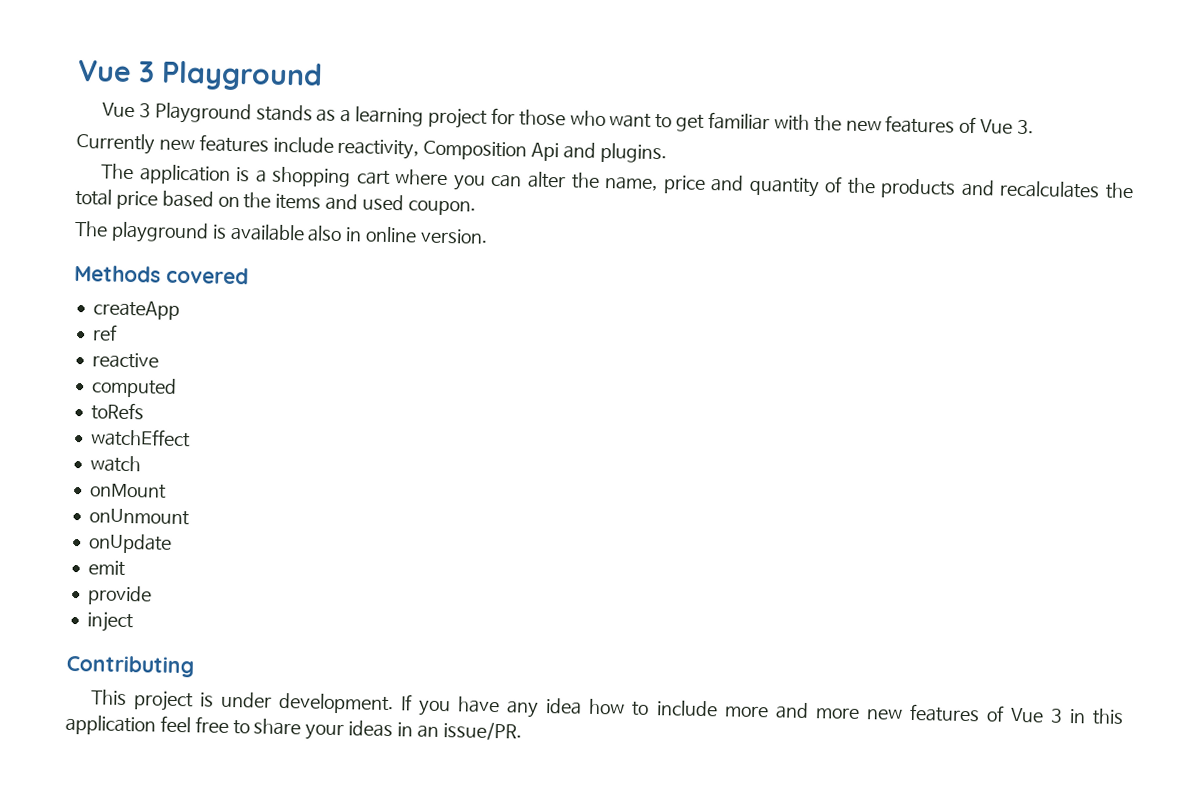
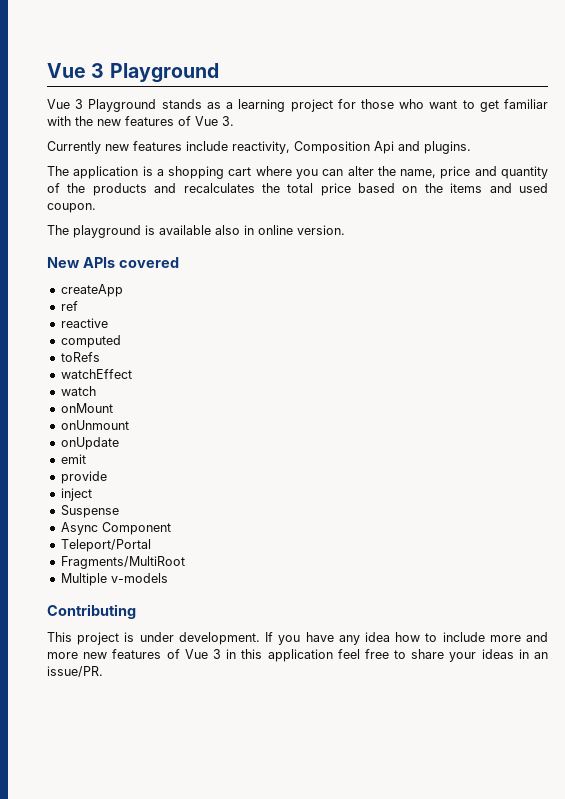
[74,264,161,283] Methods -> [47,257,115,268] New APIs
(134, 622) none -> [60,505,119,518] [60,522,171,535] [60,539,151,552] [60,556,185,569] [60,573,168,586] // Suspense // Async Component // Teleport/Portal // Fragments/MultiRoot // Multiple v-models

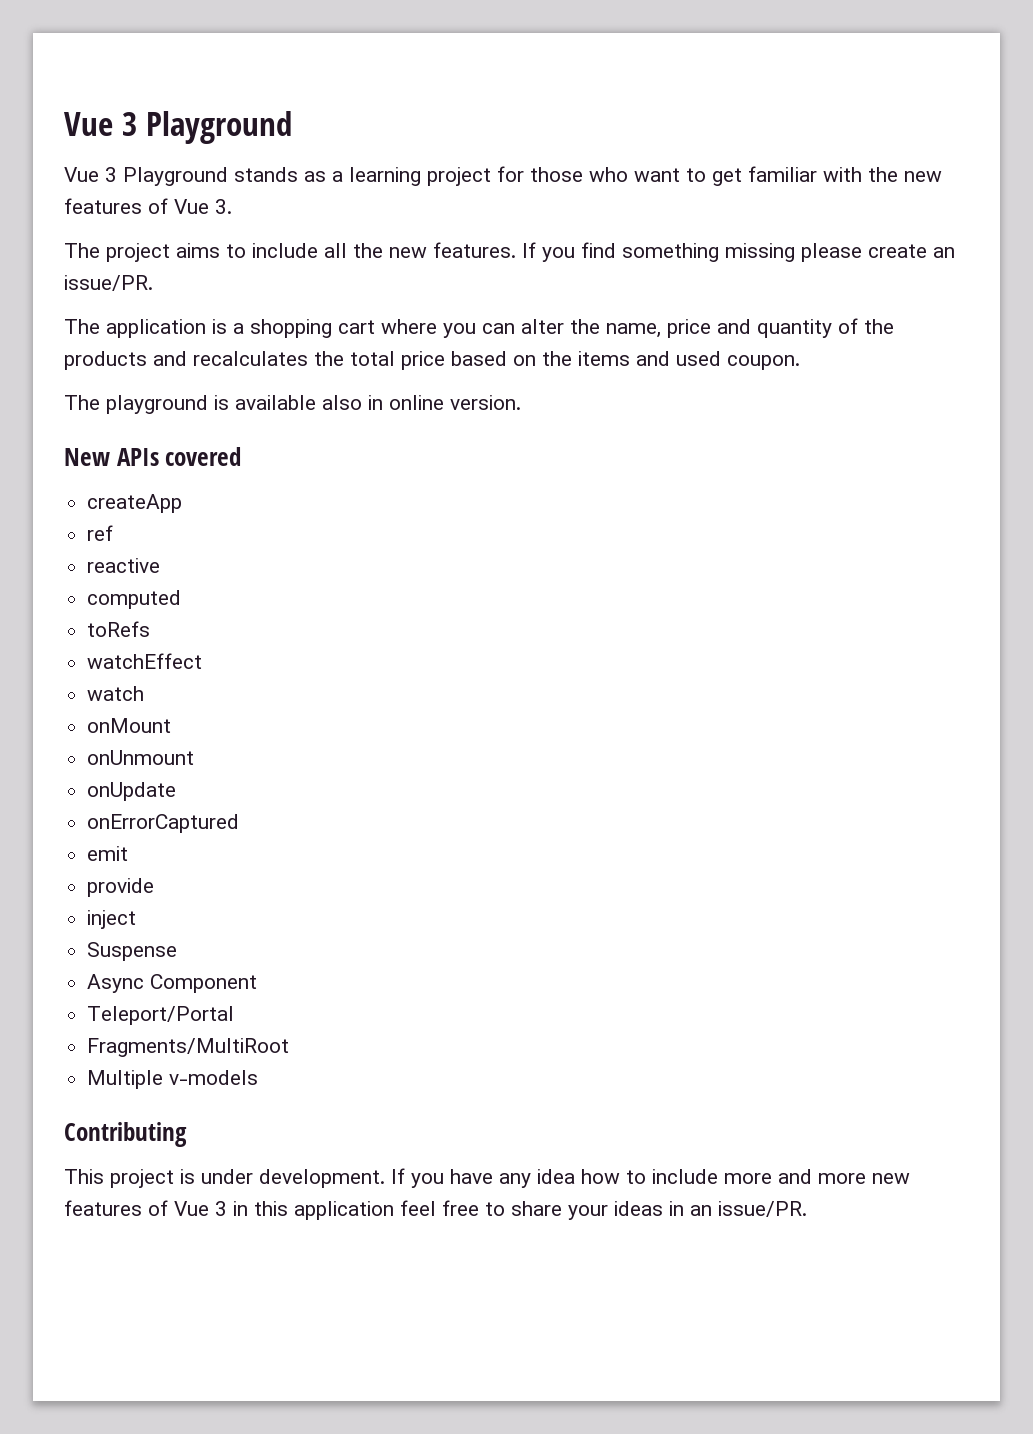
[47,141,471,154] Currently new features include reactivity, Composition Api and plugins. -> [64,242,955,262] [64,275,153,291] The project aims to include all the new features. If you find something missing please create an issue/PR.
(119, 443) none -> [87,814,240,833] // onErrorCaptured

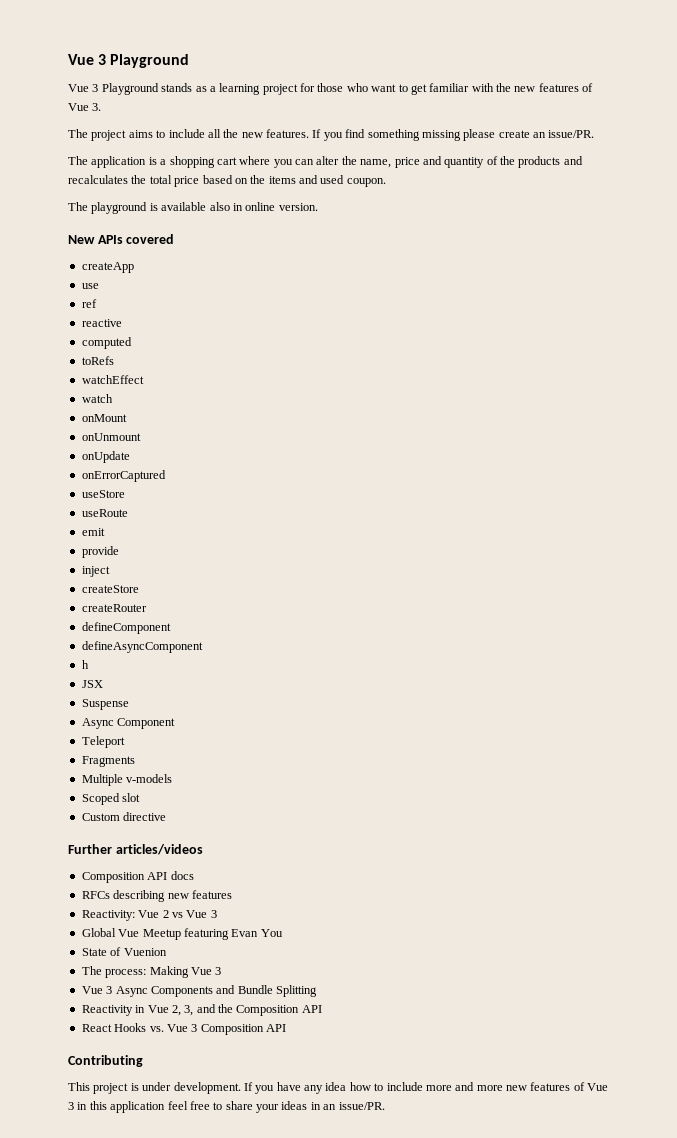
(183, 503) none -> [81,283,99,289] // use
(240, 823) none -> [81,490,125,498] [81,509,128,517] // useStore // useRoute
(137, 919) none -> [81,585,139,593] [81,604,147,612] [81,622,171,634] [81,641,203,653] [81,660,89,669] [81,680,103,688] // createStore // createRouter // defineComponent // defineAsyncComponent // h // JSX
[87,1006,235,1025] [87,1038,290,1057] Teleport/Portal // Fragments/MultiRoot -> [81,736,125,748] [81,756,135,767] Teleport // Fragments
(259, 1077) none -> [81,793,141,805] [81,812,167,821] [68,844,203,855] [81,871,194,883] [81,890,232,902] [81,910,217,921] [81,928,283,940] [81,947,167,956] [81,966,222,978] [81,985,317,997] [81,1004,322,1016] [81,1023,286,1035] // Scoped slot // Custom directive // Further articles/videos // Composition API docs // RFCs describing new features // Reactivity: Vue 2 vs Vue 3 // Global Vue Meetup featuring Evan You // State of Vuenion // The process: Making Vue 3 // Vue 3 Async Components and Bundle Splitting // Reactivity in Vue 2, 3, and the Composition API // React Hooks vs. Vue 3 Composition API

